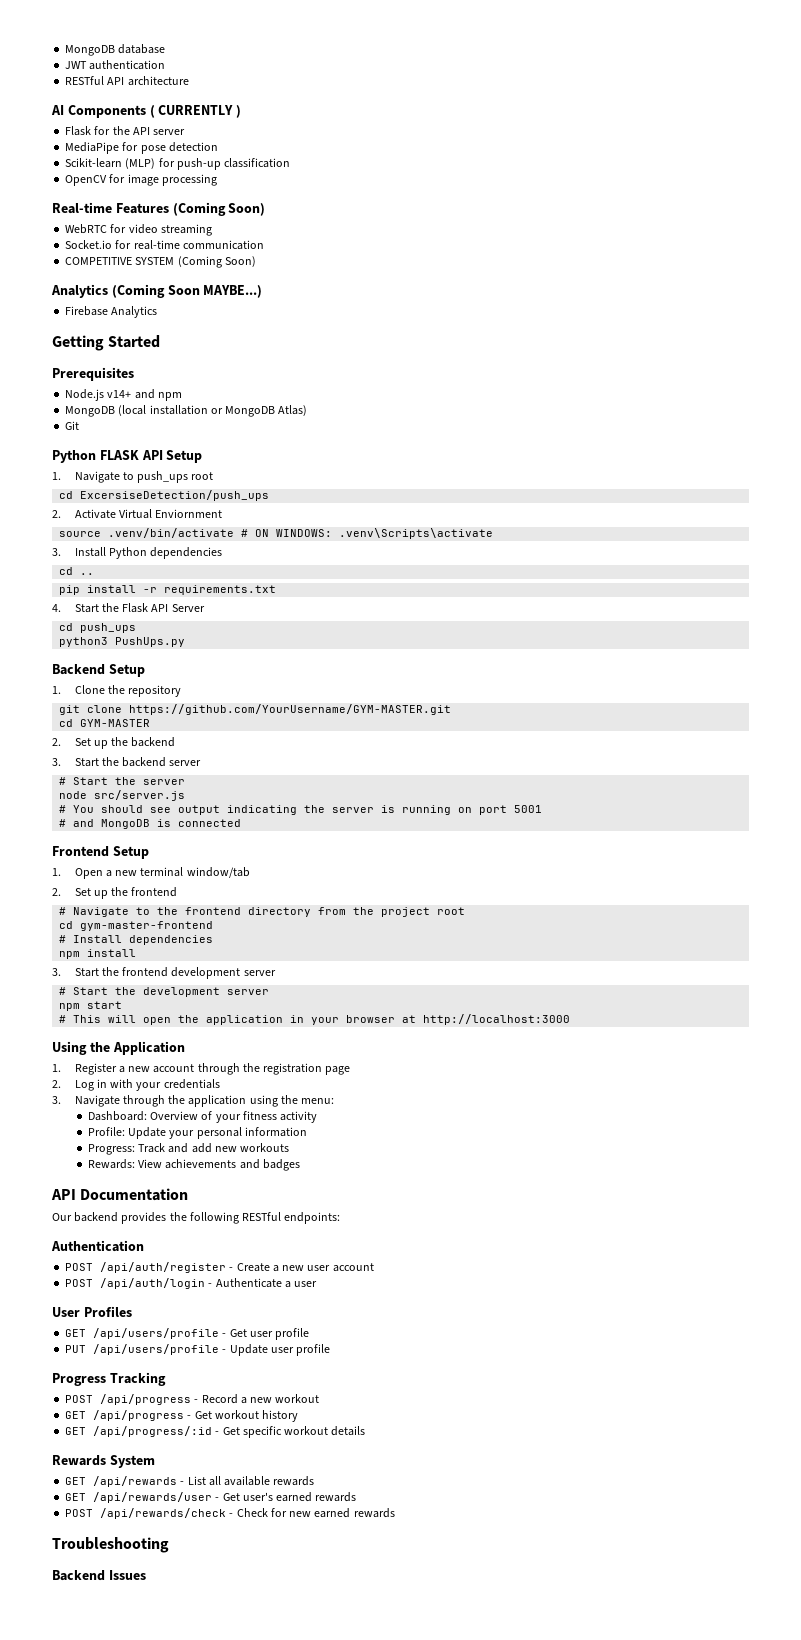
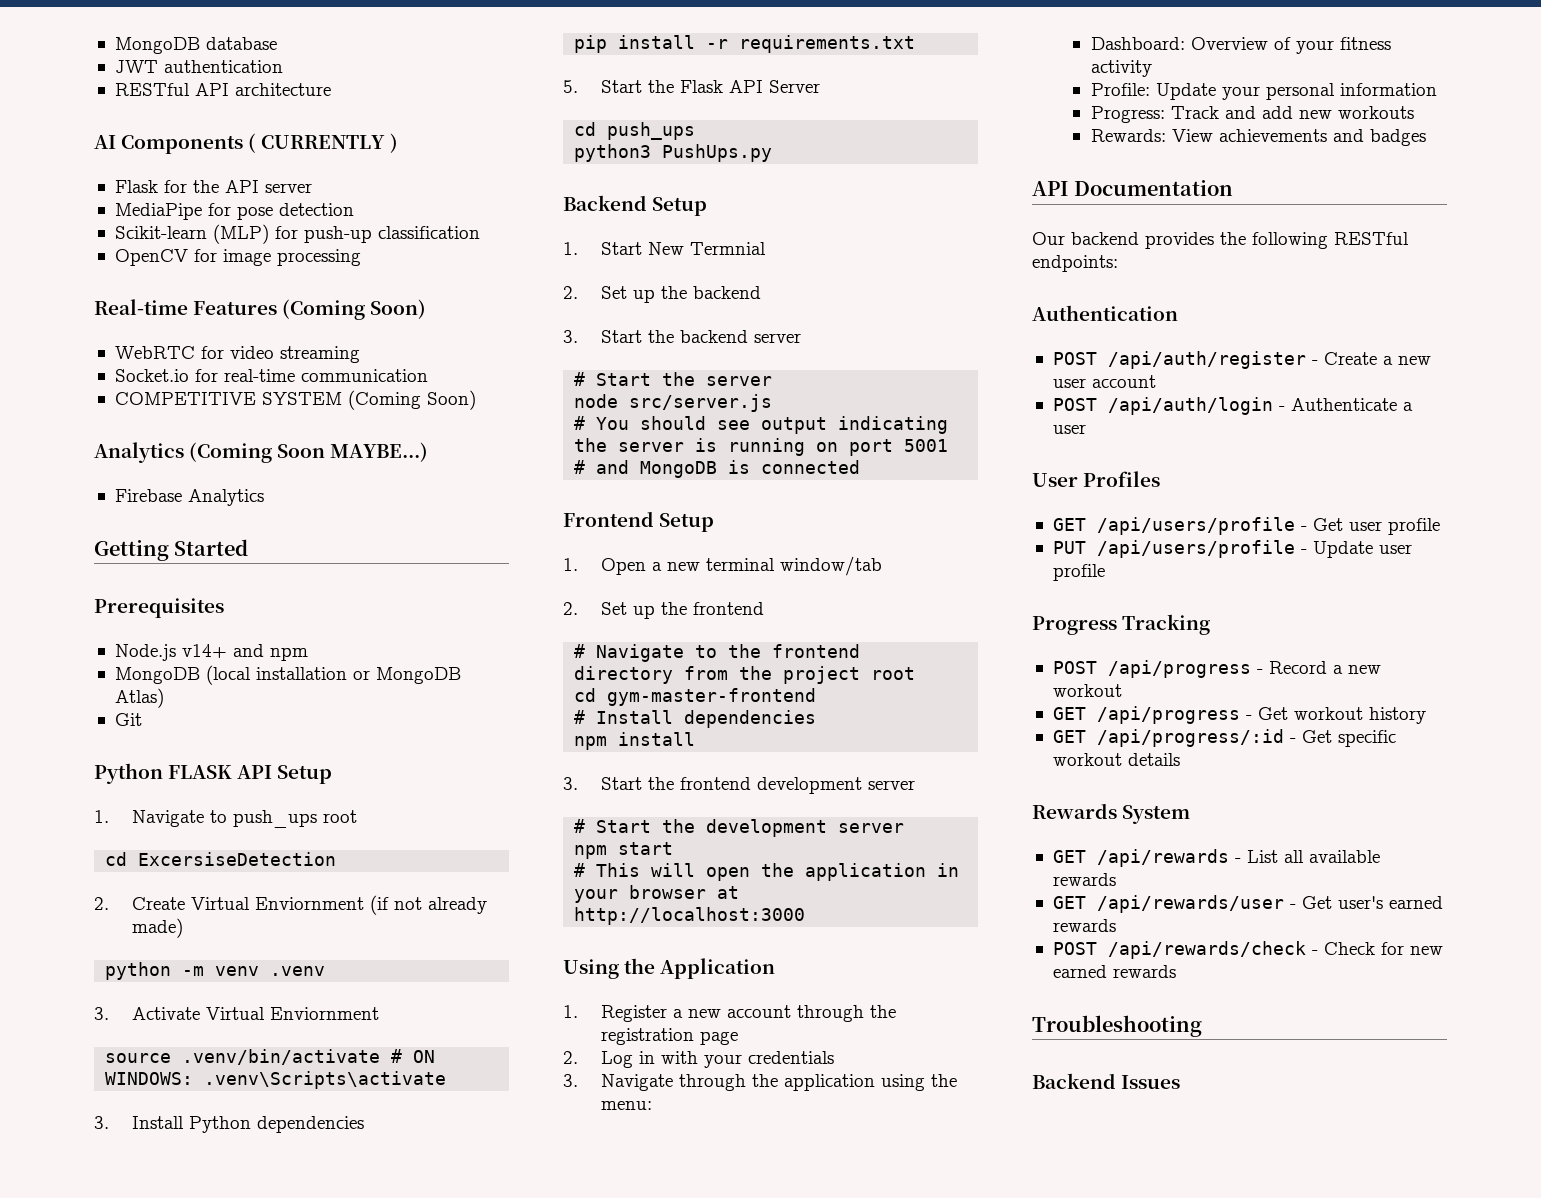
[80,490,270,501] [52,510,61,518] ExcersiseDetection/push_ups // 2. -> [138,852,337,866] [94,895,487,915] [131,918,183,938] [105,962,326,980] [94,1007,109,1020] ExcersiseDetection // 2. Create Virtual Enviornment (if not already made) // python -m venv .venv // 3.
[59,567,95,575] // cd .. -> (364, 1124) none
[52,604,61,612] 4. -> [563,80,578,93] 5.
[74,685,182,697] [59,704,452,715] [59,719,151,727] Clone the repository // git clone https://github.com/YourUsername/GYM-MASTER.git // cd GYM-MASTER -> [600,242,766,255] Start New Termnial

